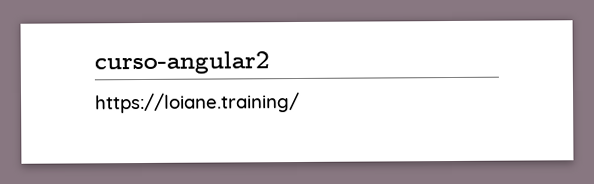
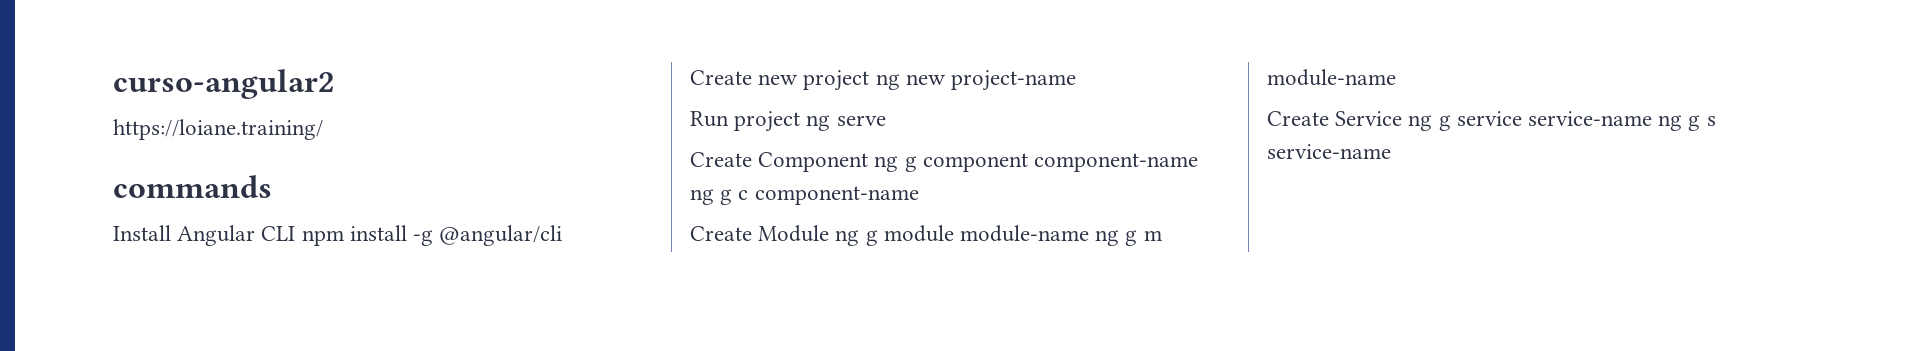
(300, 102) none -> [113,175,272,198] [113,225,563,246] [690,70,1077,91] [690,111,886,132] [690,152,1199,172] [690,186,919,205] [690,225,1162,246] [1267,69,1396,86] [1267,111,1716,131] [1267,144,1391,159] // commands // Install Angular CLI npm install -g @angular/cli // Create new project ng new project-name // Run project ng serve // Create Component ng g component component-name ng g c component-name // Create Module ng g module module-name ng g m module-name // Create Service ng g service service-name ng g s service-name

